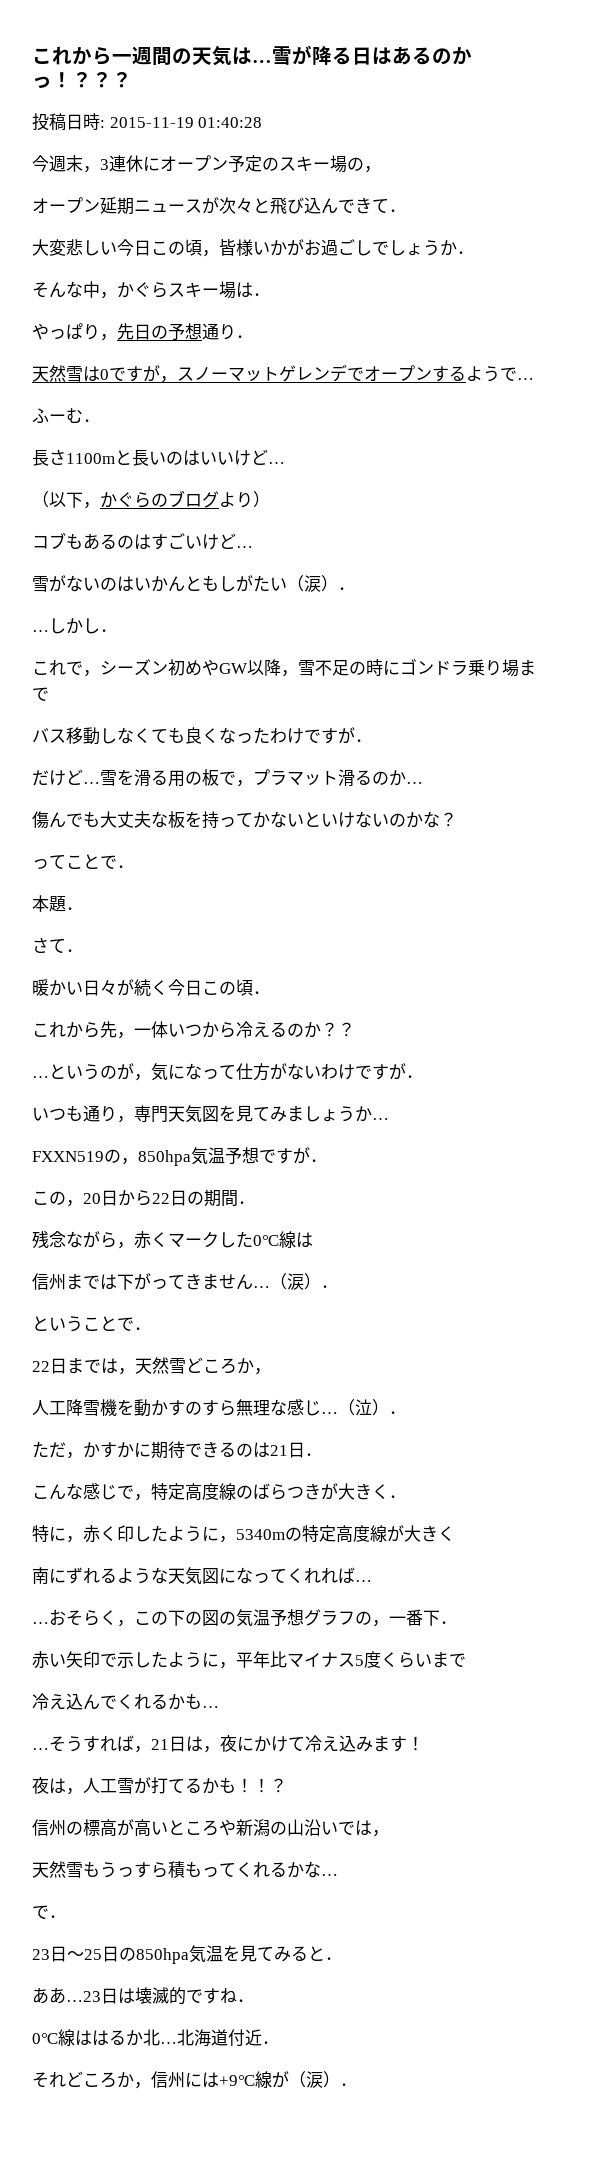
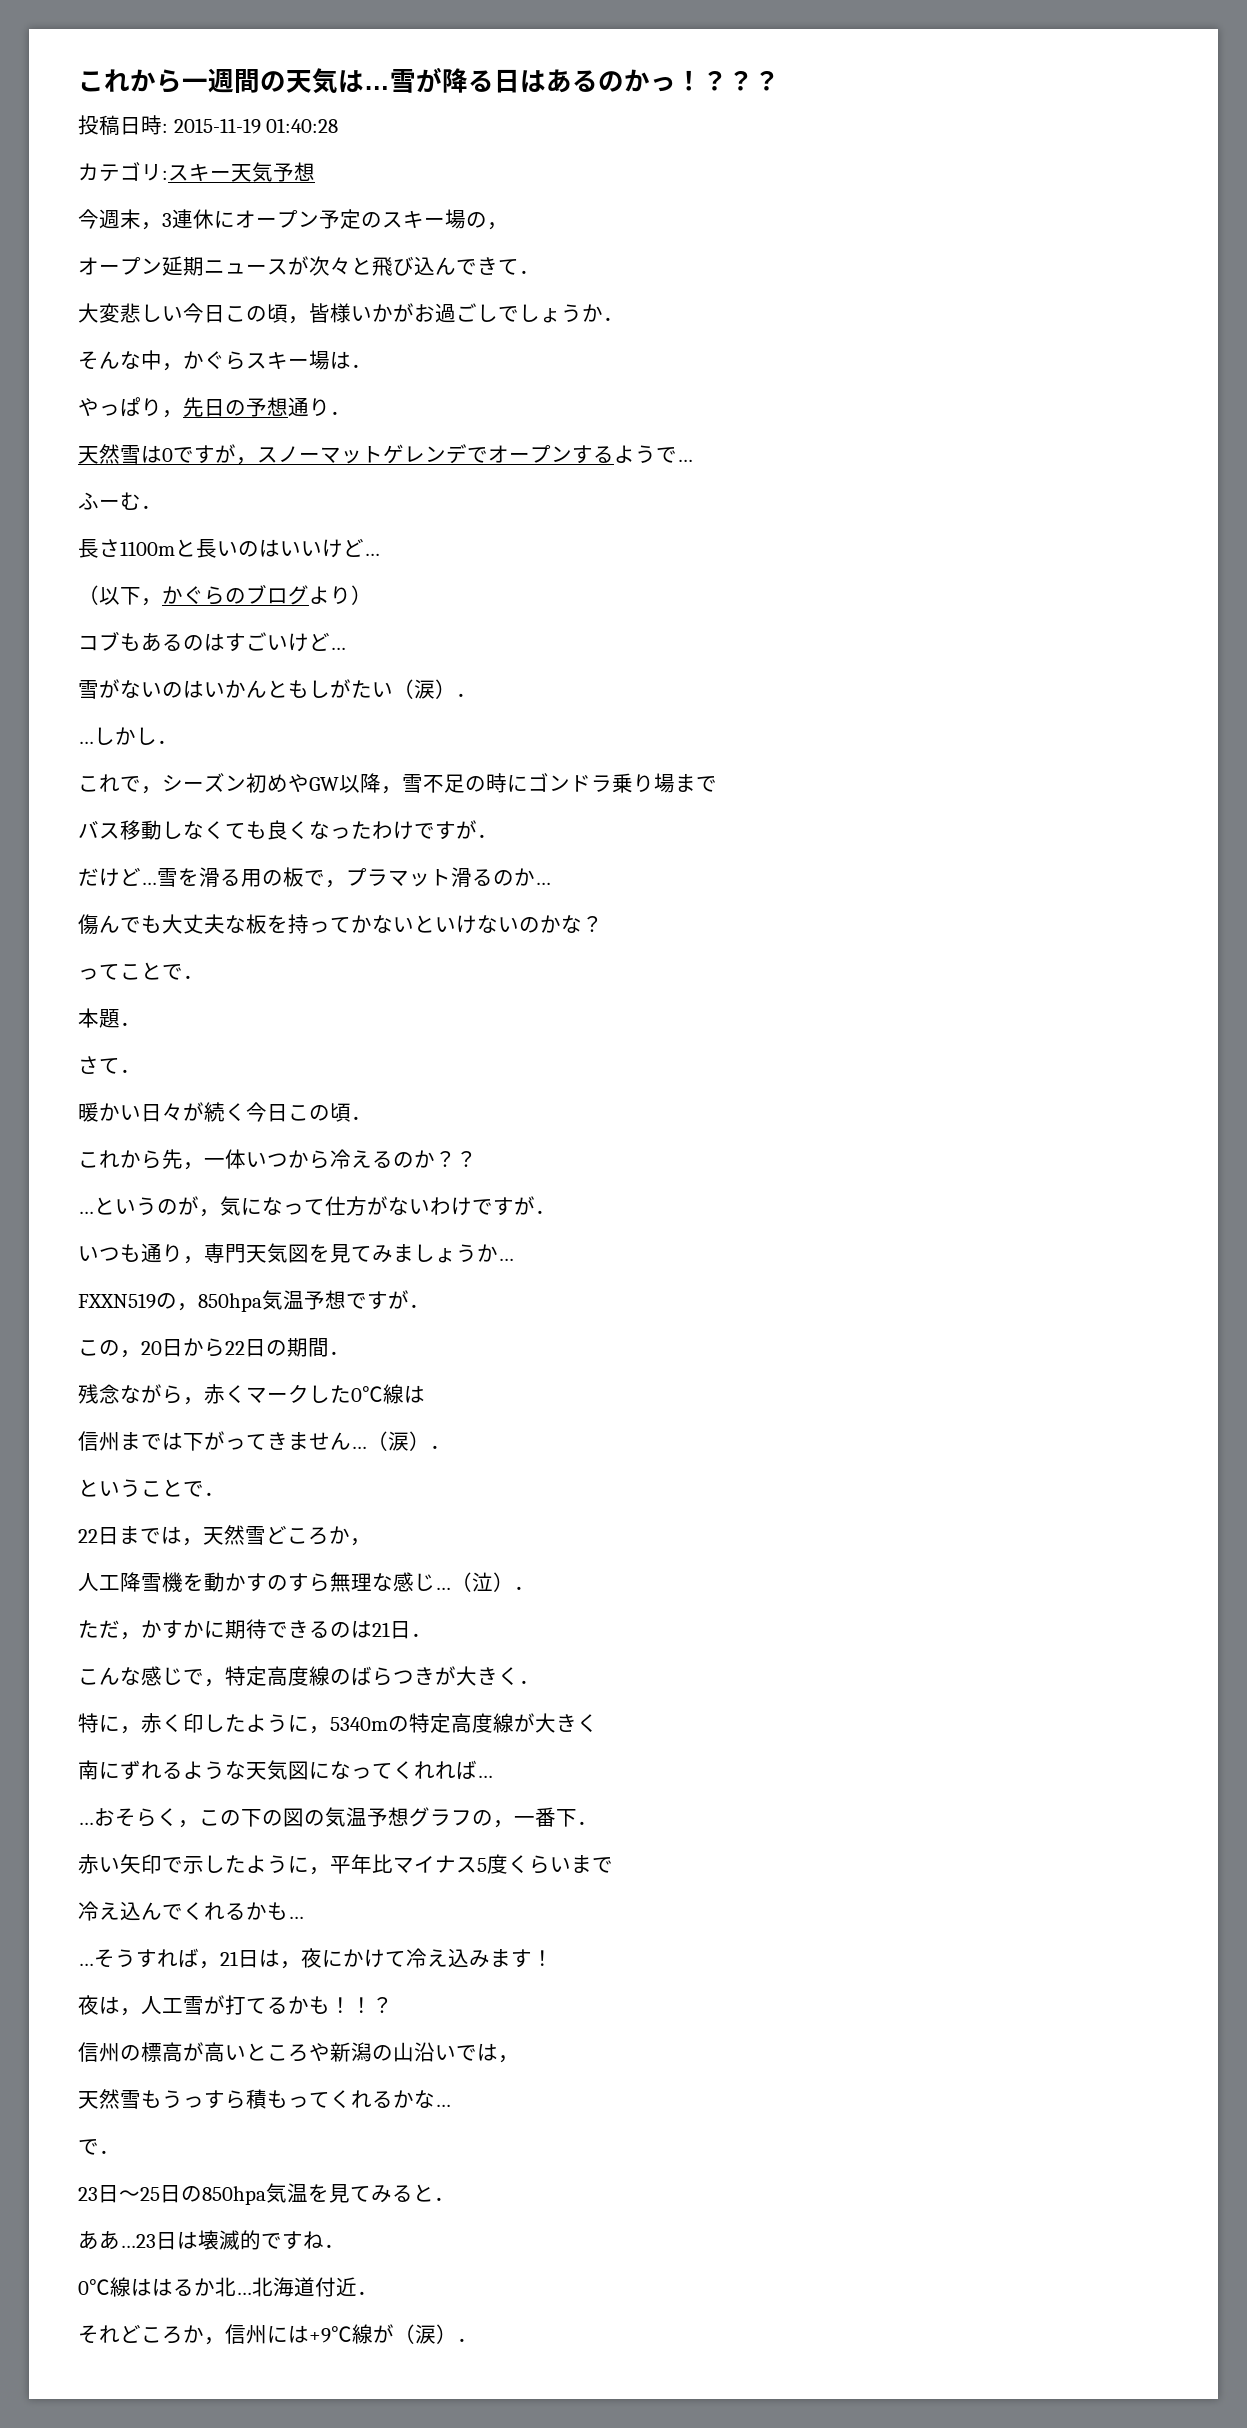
(263, 122) none -> [78,162,315,182] // カテゴリ:スキー天気予想

